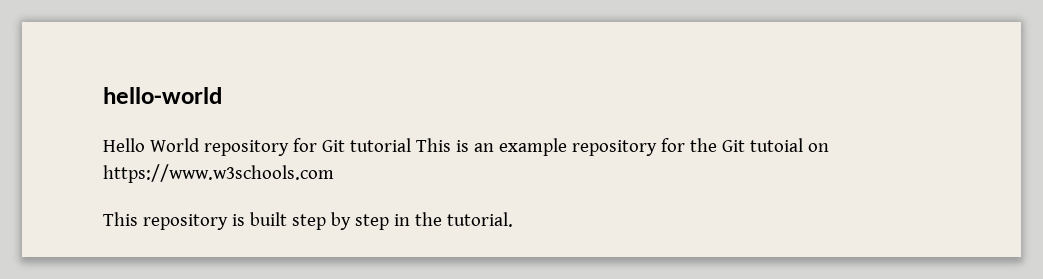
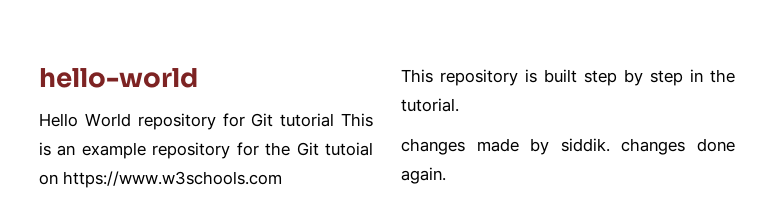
(513, 219) none -> [401,138,735,155] [401,167,446,184] // changes made by siddik. changes done again.

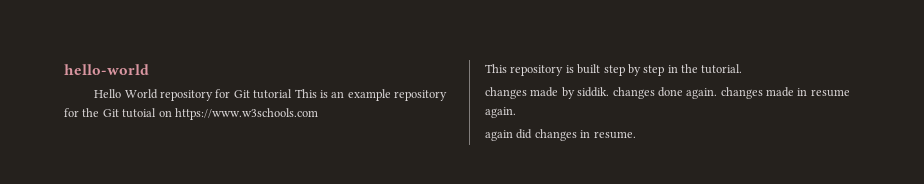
(446, 175) none -> [720,87,850,99] [485,107,516,118] [485,129,636,141] changes made in resume again. // again did changes in resume.

